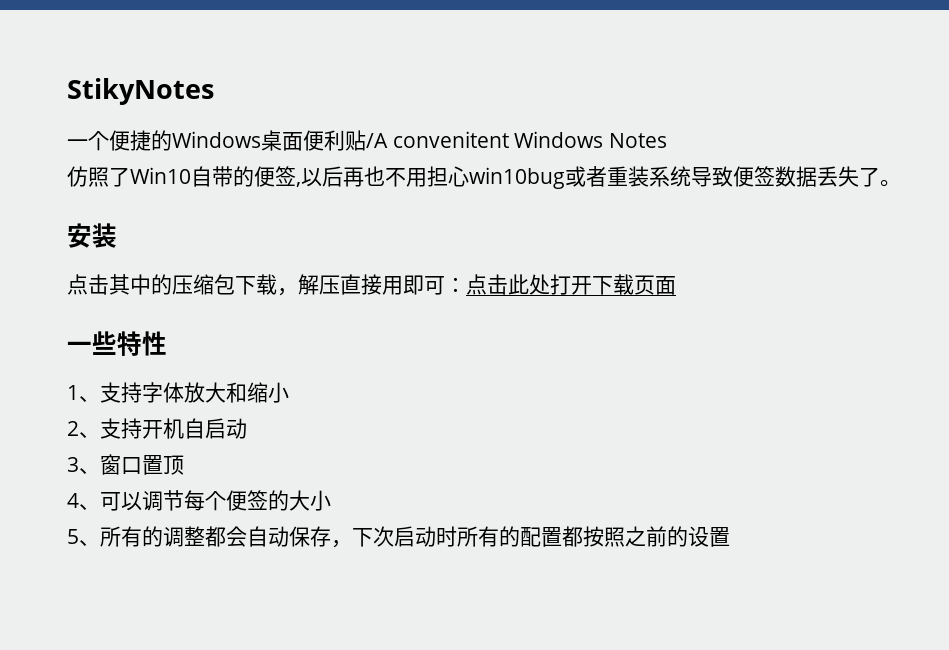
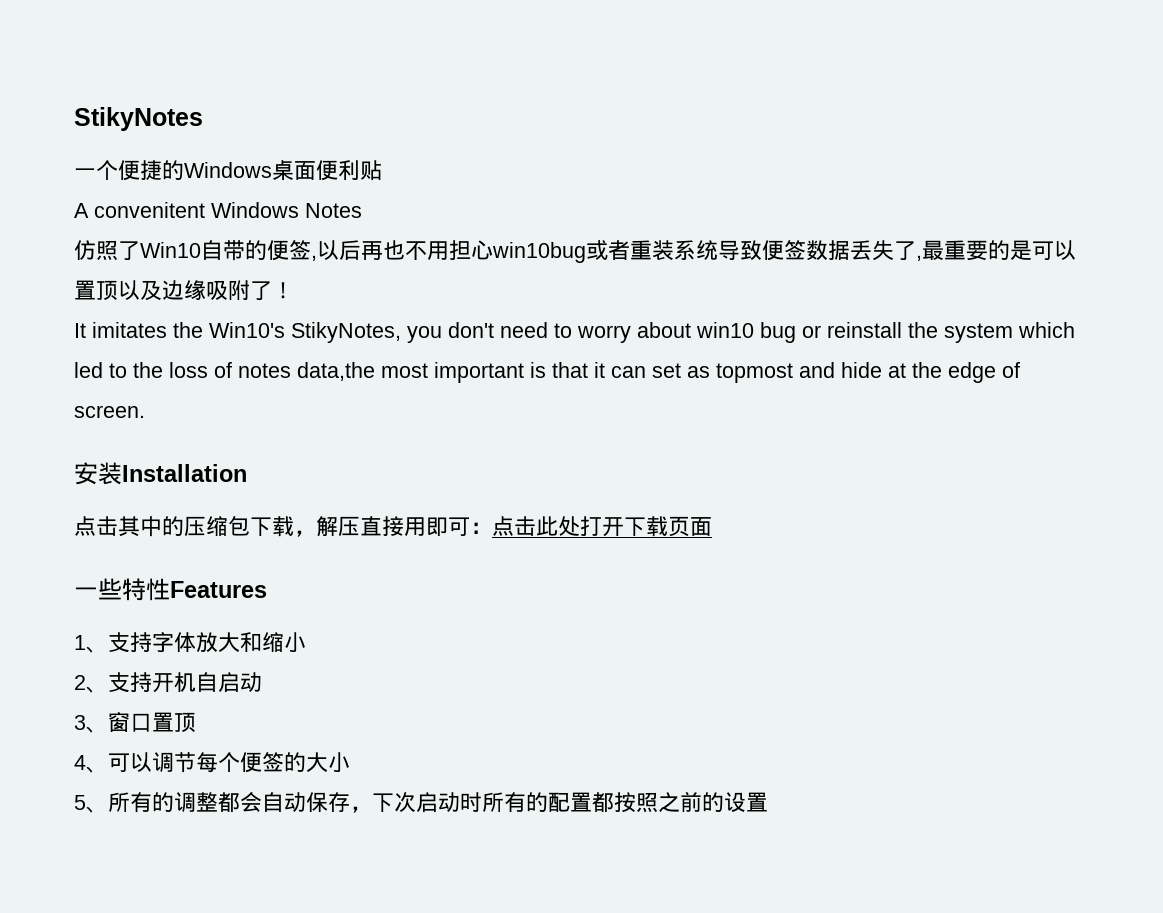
[366,133,388,148] /A -> [74,203,89,218] // A
[880,179,901,187] 。 -> [916,240,1076,261] [74,280,294,301] [74,322,1075,343] [74,362,1020,383] [74,405,145,418] ,最重要的是可以置顶以及边缘吸附了！ // It imitates the Win10's StikyNotes, you don't need to worry about win10 bug or reinstall the system which led to the loss of notes data,the most important is that it can set as topmost and hide at the edge of screen.
(117, 235) none -> [122,464,247,482] Installation
(167, 343) none -> [170,581,267,598] Features

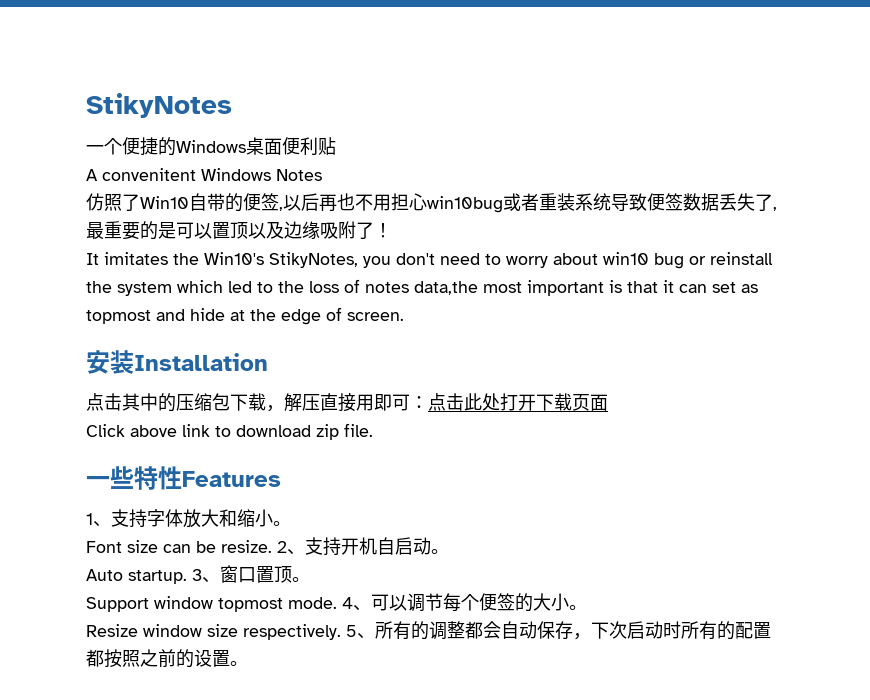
(712, 526) none -> [86,423,373,440] // Click above link to download zip file.
(306, 642) // -> [273,521,291,526] [86,540,272,553] 。 // Font size can be resize.
(262, 682) // -> [431,549,449,554] [86,569,187,584] 。 // Auto startup.
(196, 722) // -> [292,577,310,582] [86,596,337,612] 。 // Support window topmost mode.
(350, 762) // -> [569,605,587,610] [86,624,341,640] 。 // Resize window size respectively.
(768, 802) none -> [230,661,248,666] 。

